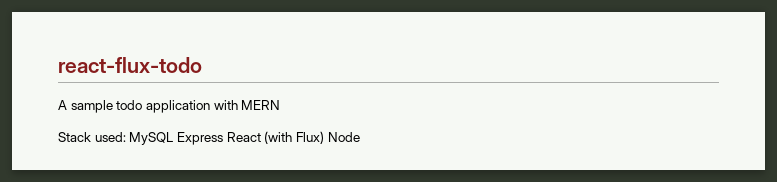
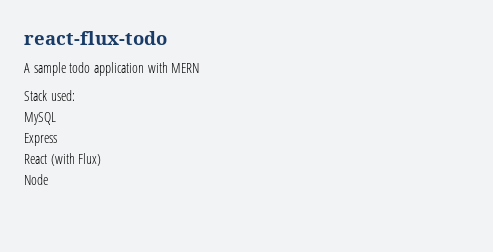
(126, 137) none -> (75, 95) //
(174, 138) none -> (56, 118) //
(223, 138) none -> (57, 139) //
(324, 137) none -> (102, 159) //

